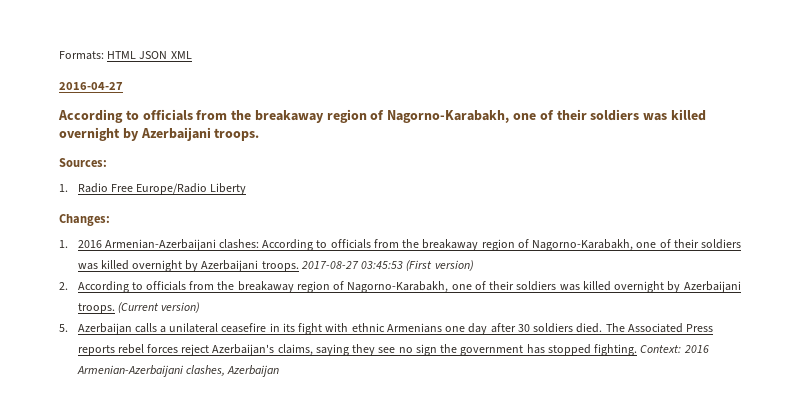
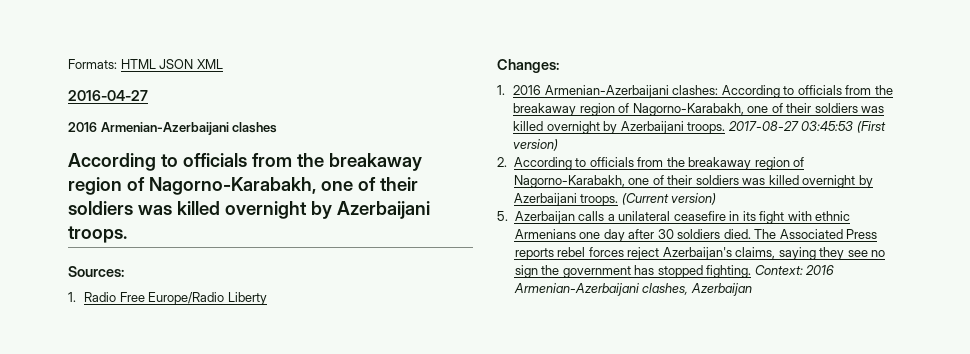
(123, 86) none -> [68,122,278,135] // 2016 Armenian-Azerbaijani clashes

